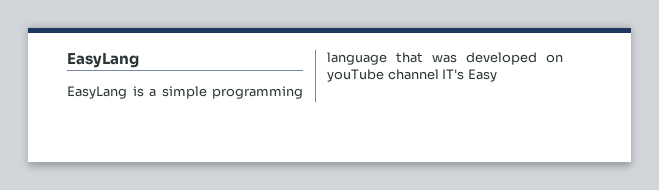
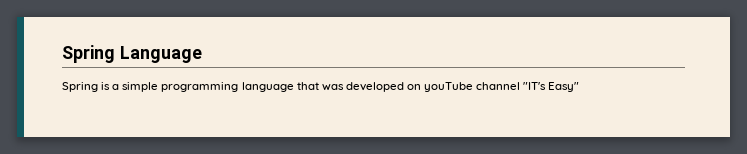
[67,53,139,68] [67,86,127,99] EasyLang // EasyLang -> [62,45,202,63] [62,82,98,92] Spring Language // Spring
[442,69,497,82] IT's Easy -> [523,82,580,92] "IT's Easy"

